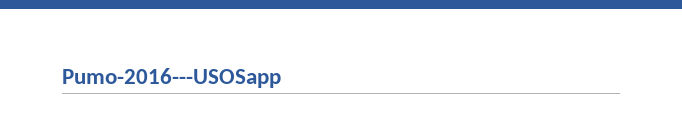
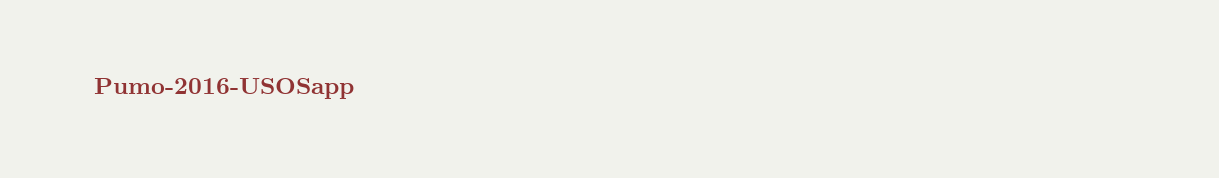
[62,68,281,88] Pumo-2016---USOSapp -> [94,78,354,99] Pumo-2016-USOSapp

